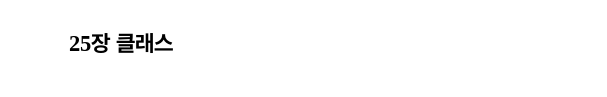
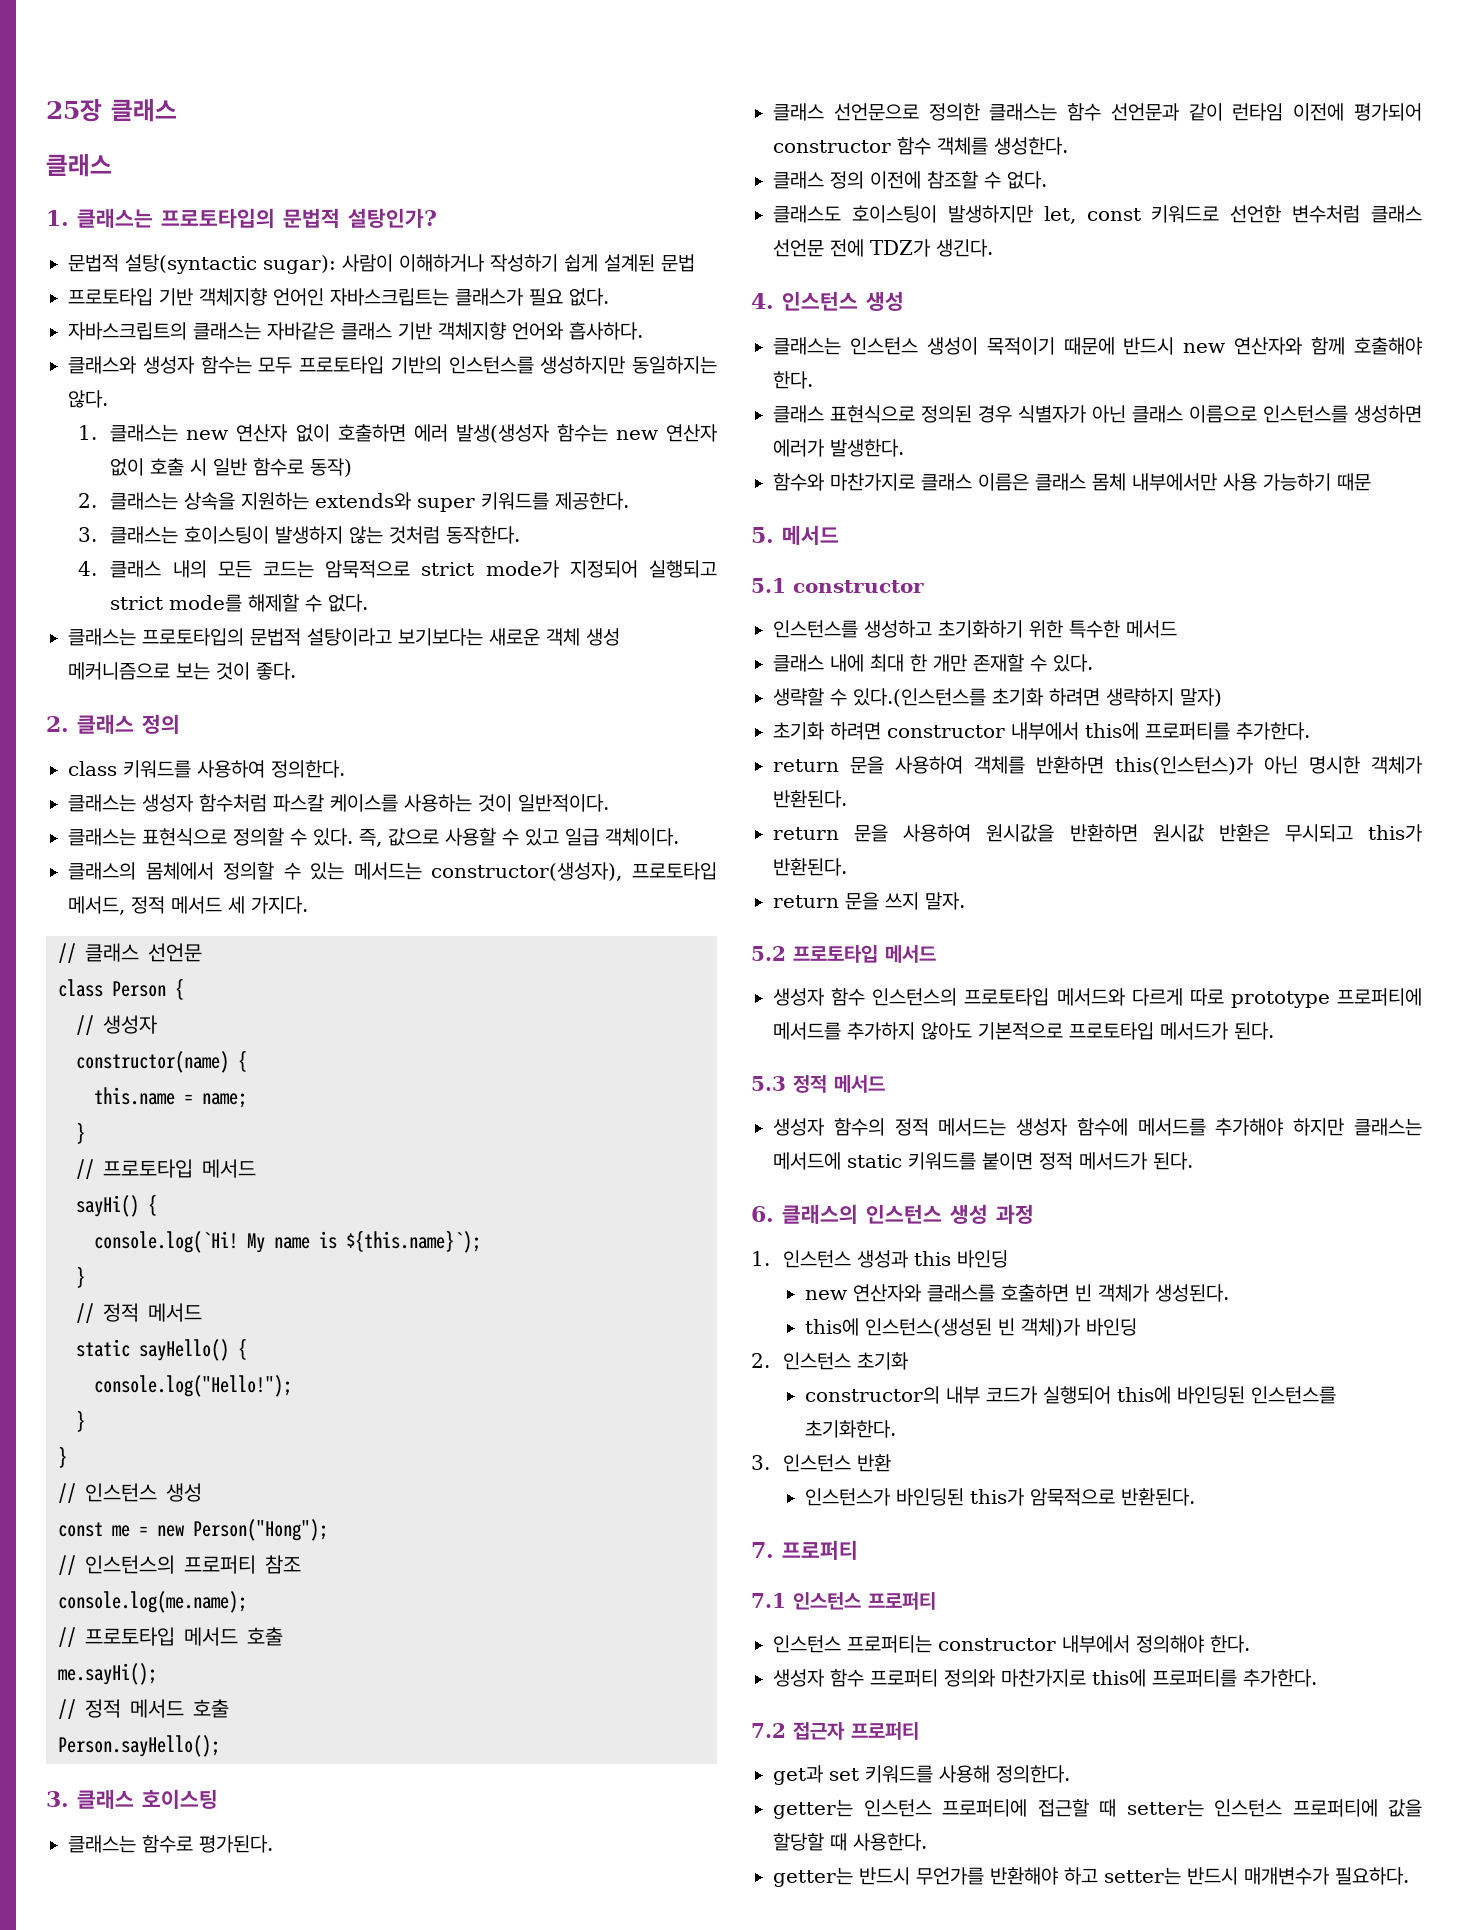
(174, 43) none -> [46,154,112,177] [46,208,437,228] [68,254,695,274] [68,288,609,306] [68,321,643,340] [68,356,717,374] [68,390,108,408] [78,424,718,443] [110,458,353,477] [78,492,630,512] [78,526,521,544] [78,560,717,578] [110,594,369,612] [68,628,620,646] [68,662,296,680] [46,714,180,734] [68,760,345,778] [68,794,609,812] [68,828,679,847] [68,862,717,881] [68,896,308,915] [58,943,202,963] [58,978,184,1000] [76,1015,157,1035] [76,1050,247,1073] [94,1087,247,1108] [76,1122,85,1144] [76,1159,256,1179] [76,1194,157,1217] [94,1230,481,1253] [76,1266,85,1288] [76,1303,202,1323] [76,1338,247,1361] [94,1375,292,1397] [76,1410,85,1432] [58,1446,67,1468] [58,1483,202,1503] [58,1519,328,1541] [58,1555,301,1575] [58,1591,247,1613] [58,1627,283,1647] [58,1663,157,1685] [58,1699,229,1719] [58,1735,220,1757] [46,1789,218,1809] [68,1835,273,1853] [773,103,1422,121] [773,137,1068,155] [773,171,1047,189] [773,205,1422,224] [773,239,993,257] [751,291,904,311] [773,337,1422,355] [773,371,813,389] [773,405,1422,423] [773,439,904,457] [773,473,1371,491] [751,525,839,545] [751,578,924,593] [773,620,1177,638] [773,654,1093,672] [773,688,1222,707] [773,722,1310,740] [773,756,1422,775] [773,790,847,808] [773,824,1422,842] [773,858,847,876] [773,892,965,910] [751,945,936,963] [773,988,1422,1008] [773,1022,1274,1040] [751,1075,885,1093] [773,1118,1422,1136] [773,1152,1193,1170] [751,1204,1034,1224] [751,1250,1009,1268] [805,1284,1230,1302] [805,1318,1138,1337] [751,1352,909,1370] [805,1386,1337,1404] [805,1420,897,1438] [751,1454,892,1472] [805,1488,1196,1506] [751,1540,858,1560] [751,1592,936,1610] [773,1635,1250,1653] [773,1669,1317,1687] [751,1722,919,1740] [773,1765,1070,1785] [773,1799,1422,1819] [773,1833,927,1851] [773,1867,1409,1887] // 클래스 // 1. 클래스는 프로토타입의 문법적 설탕인가? // 문법적 설탕(syntactic sugar): 사람이 이해하거나 작성하기 쉽게 설계된 문법 // 프로토타입 기반 객체지향 언어인 자바스크립트는 클래스가 필요 없다. // 자바스크립트의 클래스는 자바같은 클래스 기반 객체지향 언어와 흡사하다. // 클래스와 생성자 함수는 모두 프로토타입 기반의 인스턴스를 생성하지만 동일하지는 않다. // 1. 클래스는 new 연산자 없이 호출하면 에러 발생(생성자 함수는 new 연산자 없이 호출 시 일반 함수로 동작) // 2. 클래스는 상속을 지원하는 extends와 super 키워드를 제공한다. // 3. 클래스는 호이스팅이 발생하지 않는 것처럼 동작한다. // 4. 클래스 내의 모든 코드는 암묵적으로 strict mode가 지정되어 실행되고 strict mode를 해제할 수 없다. // 클래스는 프로토타입의 문법적 설탕이라고 보기보다는 새로운 객체 생성 메커니즘으로 보는 것이 좋다. // 2. 클래스 정의 // class 키워드를 사용하여 정의한다. // 클래스는 생성자 함수처럼 파스칼 케이스를 사용하는 것이 일반적이다. // 클래스는 표현식으로 정의할 수 있다. 즉, 값으로 사용할 수 있고 일급 객체이다. // 클래스의 몸체에서 정의할 수 있는 메서드는 constructor(생성자), 프로토타입 메서드, 정적 메서드 세 가지다. // // 클래스 선언문 // class Person { // // 생성자 // constructor(name) { // this.name = name; // } // // 프로토타입 메서드 // sayHi() { // console.log(`Hi! My name is ${this.name}`); // } // // 정적 메서드 // static sayHello() { // console.log("Hello!"); // } // } // // 인스턴스 생성 // const me = new Person("Hong"); // // 인스턴스의 프로퍼티 참조 // console.log(me.name); // // 프로토타입 메서드 호출 // me.sayHi(); // // 정적 메서드 호출 // Person.sayHello(); // 3. 클래스 호이스팅 // 클래스는 함수로 평가된다. // 클래스 선언문으로 정의한 클래스는 함수 선언문과 같이 런타임 이전에 평가되어 constructor 함수 객체를 생성한다. // 클래스 정의 이전에 참조할 수 없다. // 클래스도 호이스팅이 발생하지만 let, const 키워드로 선언한 변수처럼 클래스 선언문 전에 TDZ가 생긴다. // 4. 인스턴스 생성 // 클래스는 인스턴스 생성이 목적이기 때문에 반드시 new 연산자와 함께 호출해야 한다. // 클래스 표현식으로 정의된 경우 식별자가 아닌 클래스 이름으로 인스턴스를 생성하면 에러가 발생한다. // 함수와 마찬가지로 클래스 이름은 클래스 몸체 내부에서만 사용 가능하기 때문 // 5. 메서드 // 5.1 constructor // 인스턴스를 생성하고 초기화하기 위한 특수한 메서드 // 클래스 내에 최대 한 개만 존재할 수 있다. // 생략할 수 있다.(인스턴스를 초기화 하려면 생략하지 말자) // 초기화 하려면 constructor 내부에서 this에 프로퍼티를 추가한다. // return 문을 사용하여 객체를 반환하면 this(인스턴스)가 아닌 명시한 객체가 반환된다. // return 문을 사용하여 원시값을 반환하면 원시값 반환은 무시되고 this가 반환된다. // return 문을 쓰지 말자. // 5.2 프로토타입 메서드 // 생성자 함수 인스턴스의 프로토타입 메서드와 다르게 따로 prototype 프로퍼티에 메서드를 추가하지 않아도 기본적으로 프로토타입 메서드가 된다. // 5.3 정적 메서드 // 생성자 함수의 정적 메서드는 생성자 함수에 메서드를 추가해야 하지만 클래스는 메서드에 static 키워드를 붙이면 정적 메서드가 된다. // 6. 클래스의 인스턴스 생성 과정 // 1. 인스턴스 생성과 this 바인딩 // new 연산자와 클래스를 호출하면 빈 객체가 생성된다. // this에 인스턴스(생성된 빈 객체)가 바인딩 // 2. 인스턴스 초기화 // constructor의 내부 코드가 실행되어 this에 바인딩된 인스턴스를 초기화한다. // 3. 인스턴스 반환 // 인스턴스가 바인딩된 this가 암묵적으로 반환된다. // 7. 프로퍼티 // 7.1 인스턴스 프로퍼티 // 인스턴스 프로퍼티는 constructor 내부에서 정의해야 한다. // 생성자 함수 프로퍼티 정의와 마찬가지로 this에 프로퍼티를 추가한다. // 7.2 접근자 프로퍼티 // get과 set 키워드를 사용해 정의한다. // getter는 인스턴스 프로퍼티에 접근할 때 setter는 인스턴스 프로퍼티에 값을 할당할 때 사용한다. // getter는 반드시 무언가를 반환해야 하고 setter는 반드시 매개변수가 필요하다.

